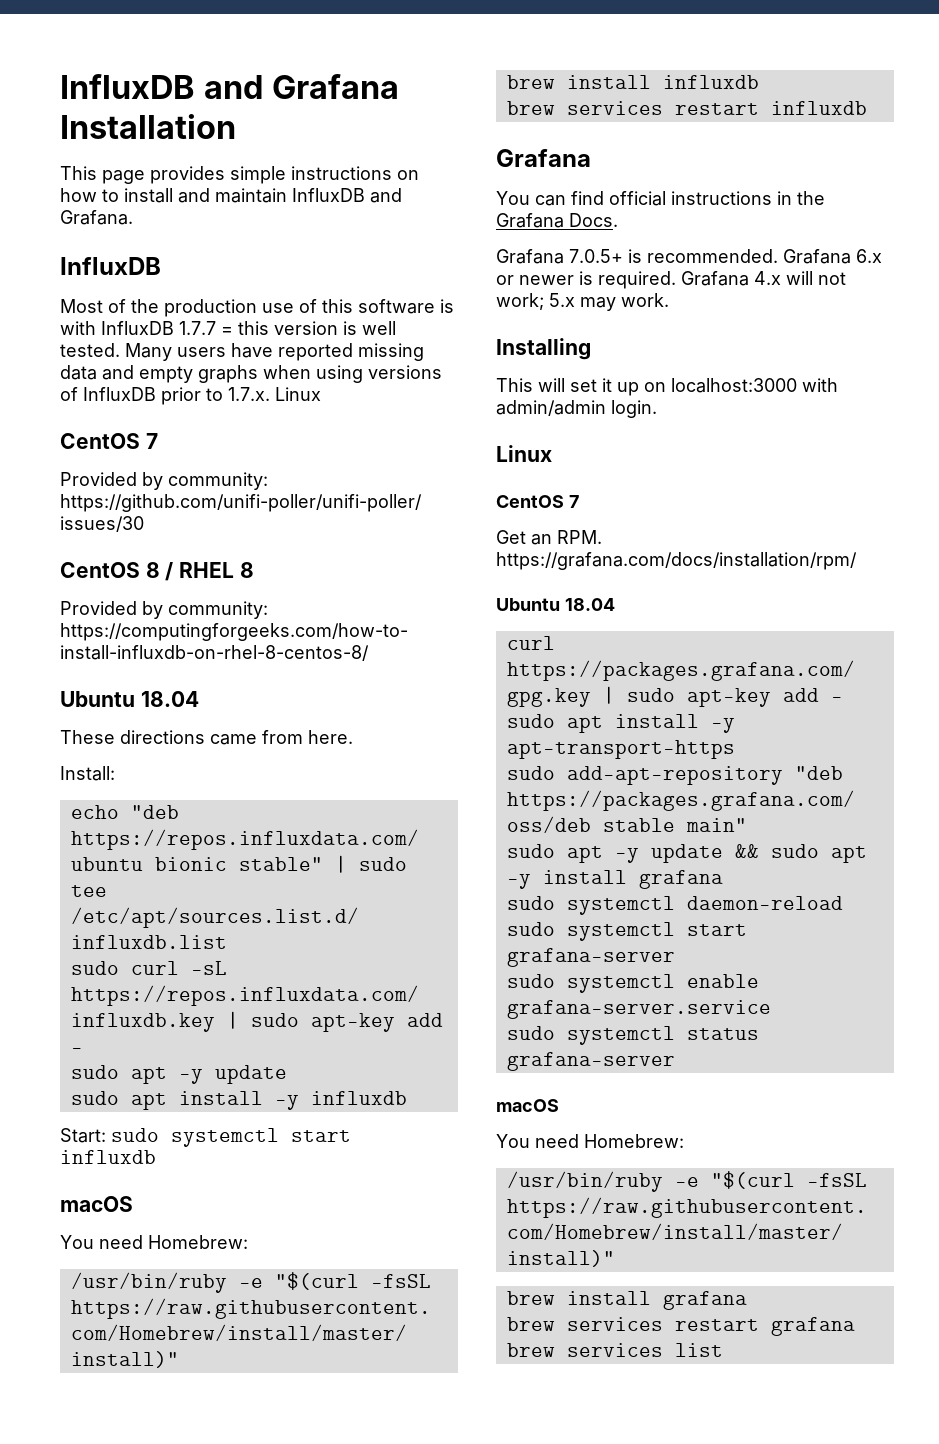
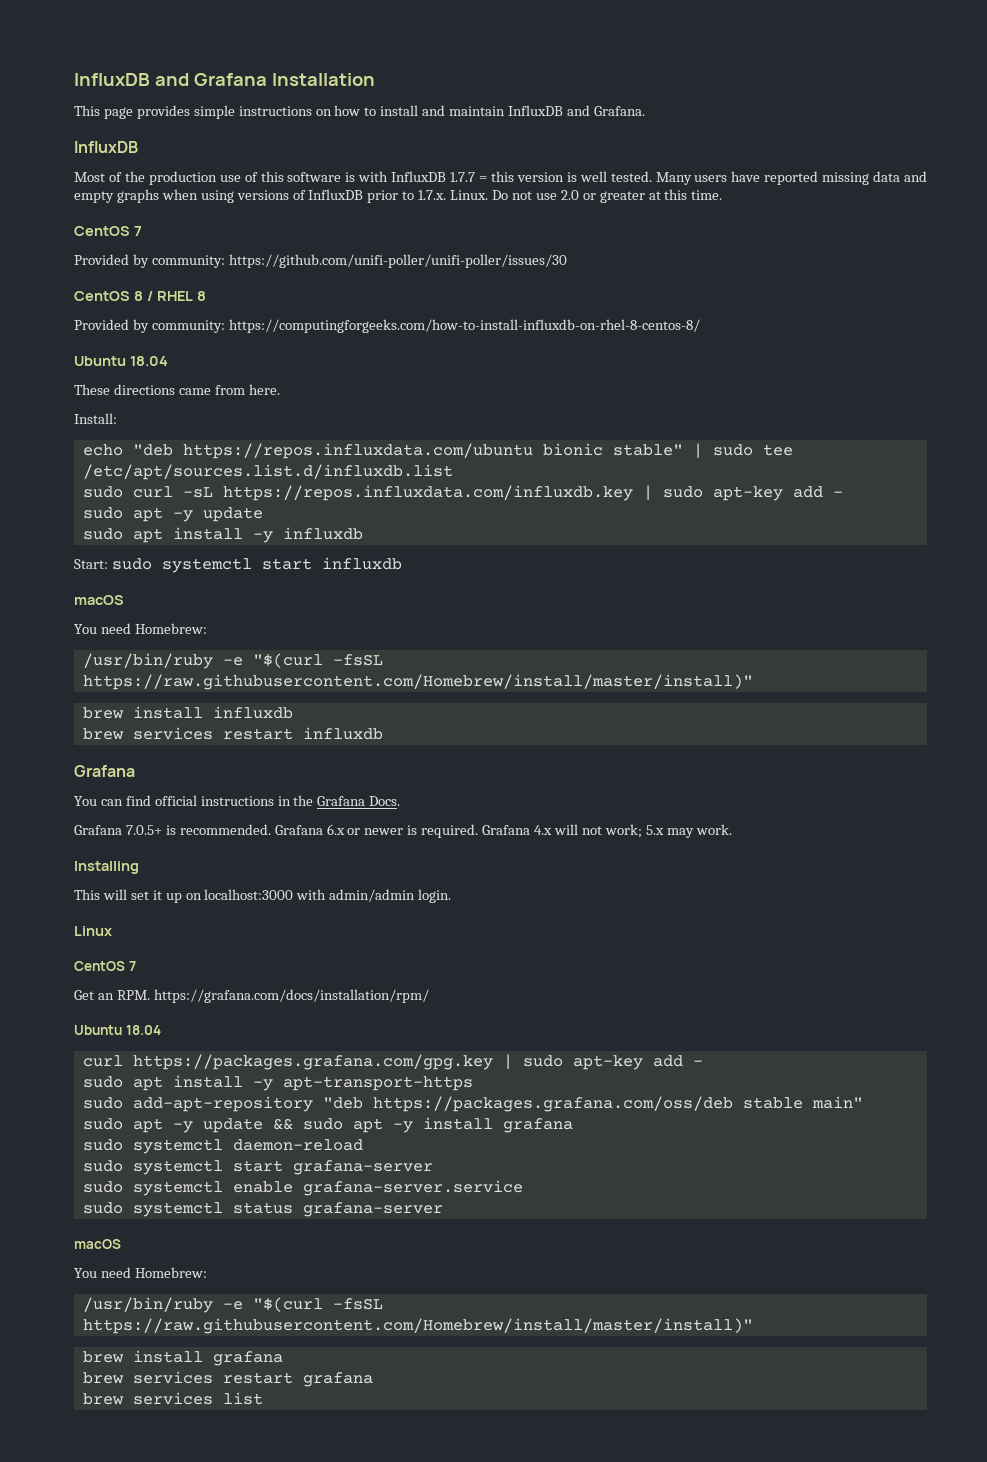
[275,387,321,401] Linux -> [450,189,723,203] Linux. Do not use 2.0 or greater at this time.

